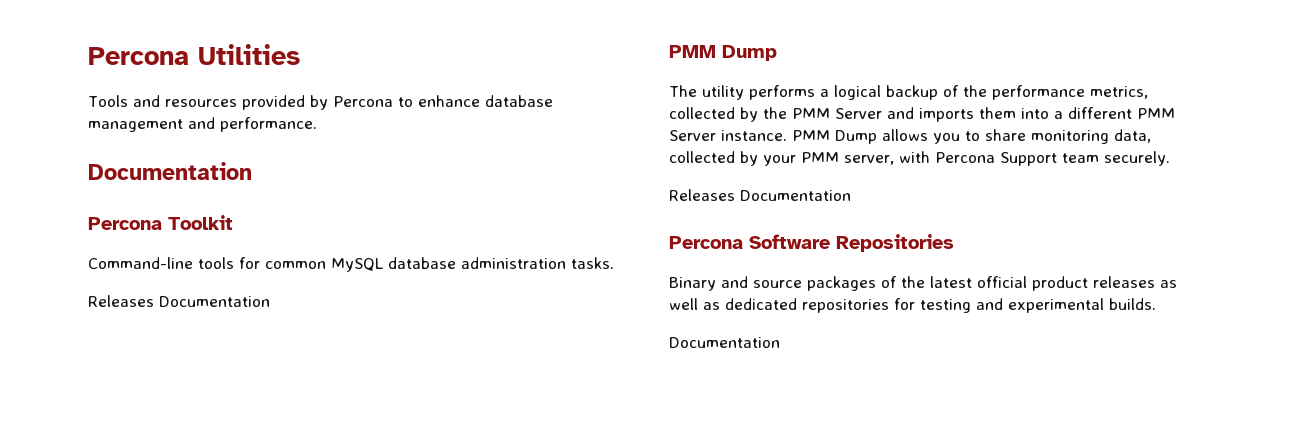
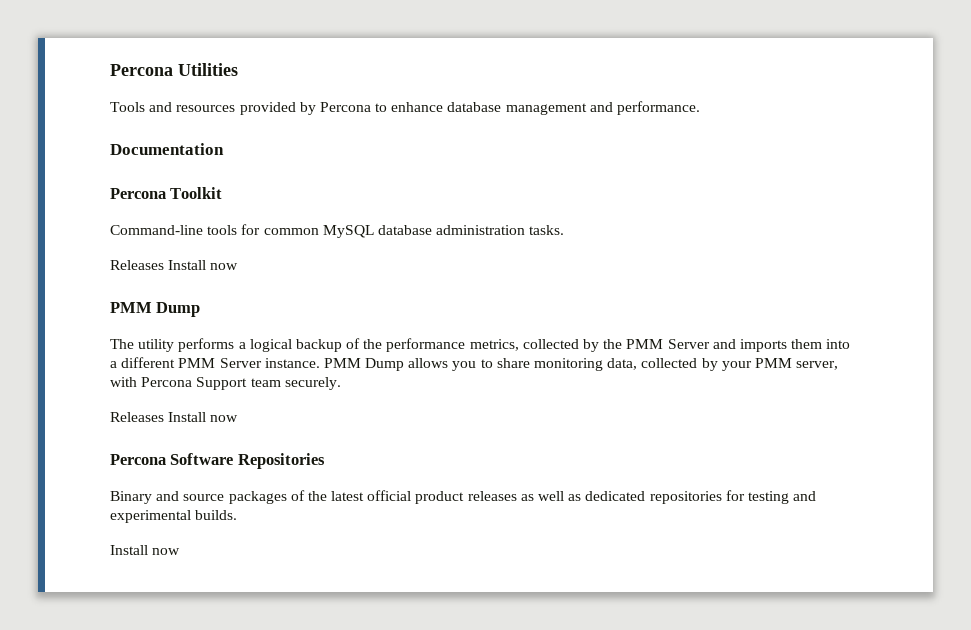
[159,296,270,307] Documentation -> [168,260,239,270] Install now
[740,190,851,201] Documentation -> [168,412,239,422] Install now
[669,337,780,348] Documentation -> [110,545,181,555] Install now

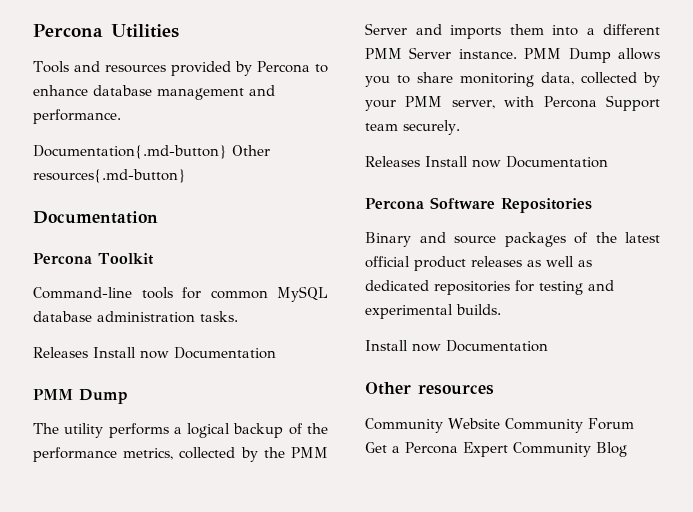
(701, 108) none -> [33,145,270,159] [33,169,186,183] // Documentation{.md-button} Other resources{.md-button}
(239, 266) none -> [174,347,276,359] Documentation
(239, 418) none -> [506,156,608,168] Documentation
(181, 551) none -> [446,340,548,352] [365,382,494,395] [365,418,634,433] [365,442,627,457] Documentation // Other resources // Community Website Community Forum Get a Percona Expert Community Blog

